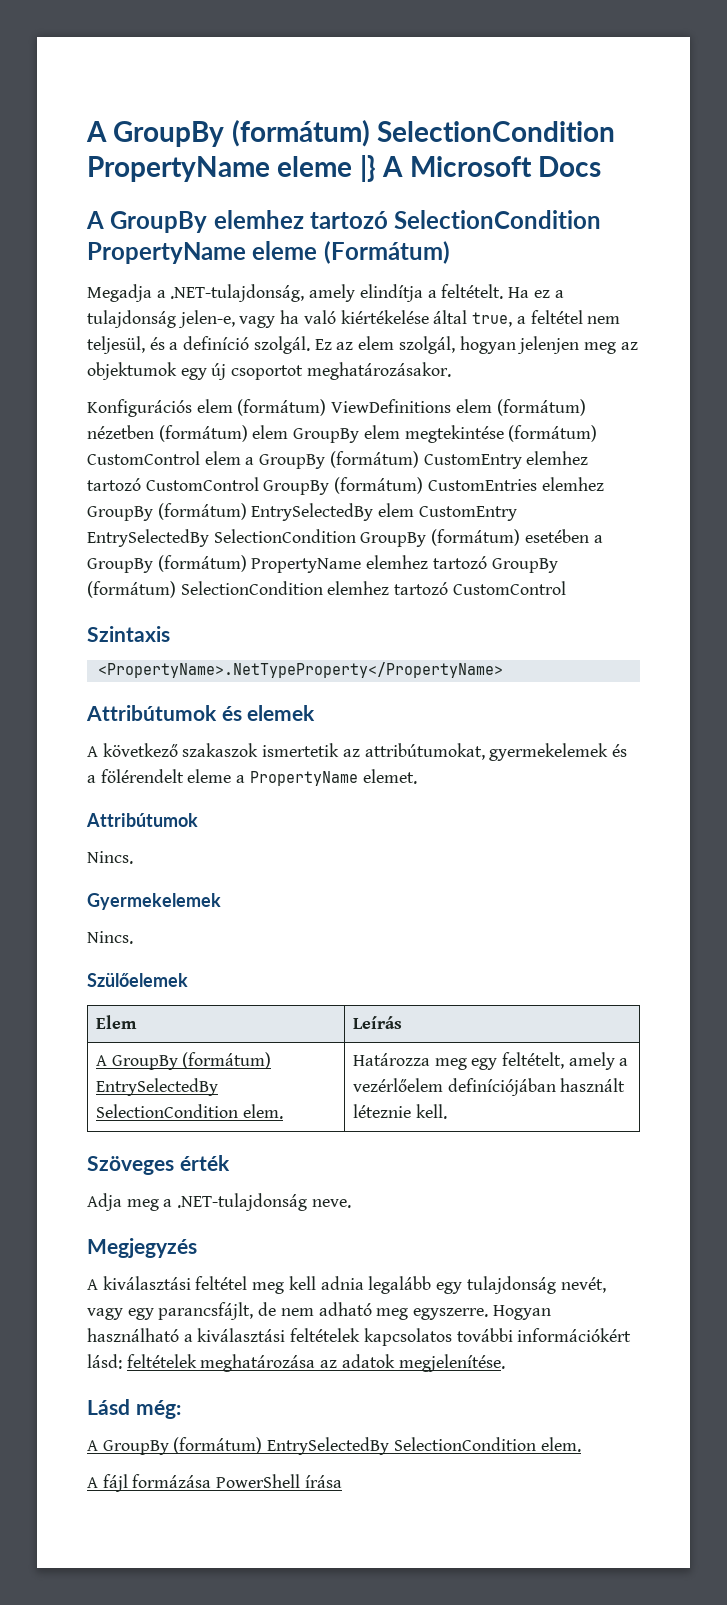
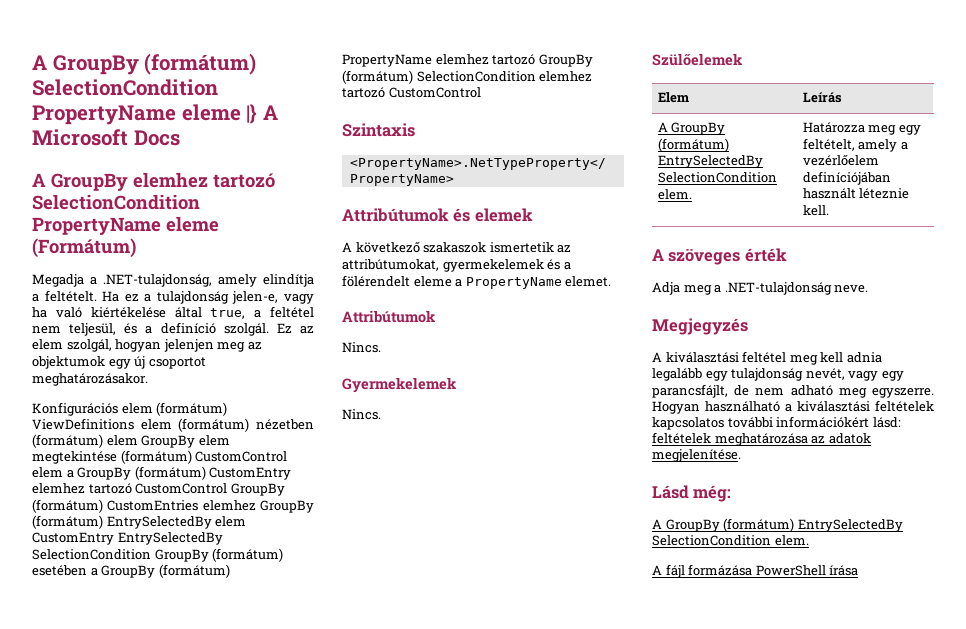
[87,1156,174,1175] Szöveges -> [652,249,741,265] A szöveges

